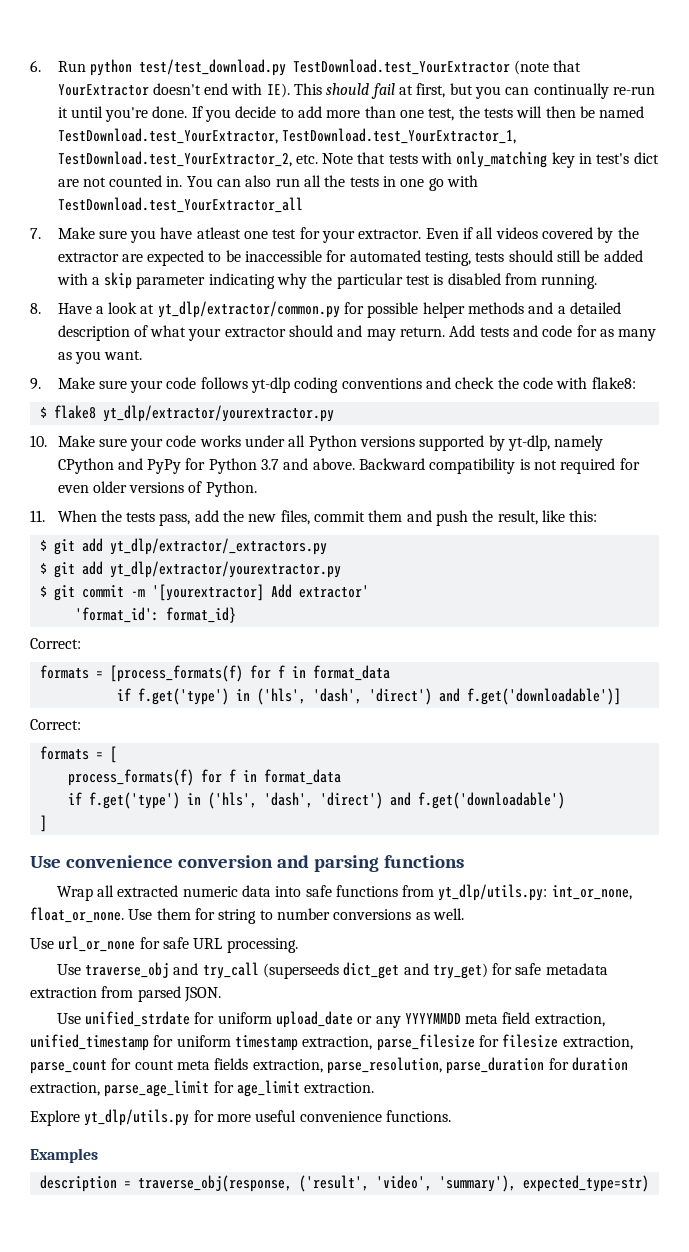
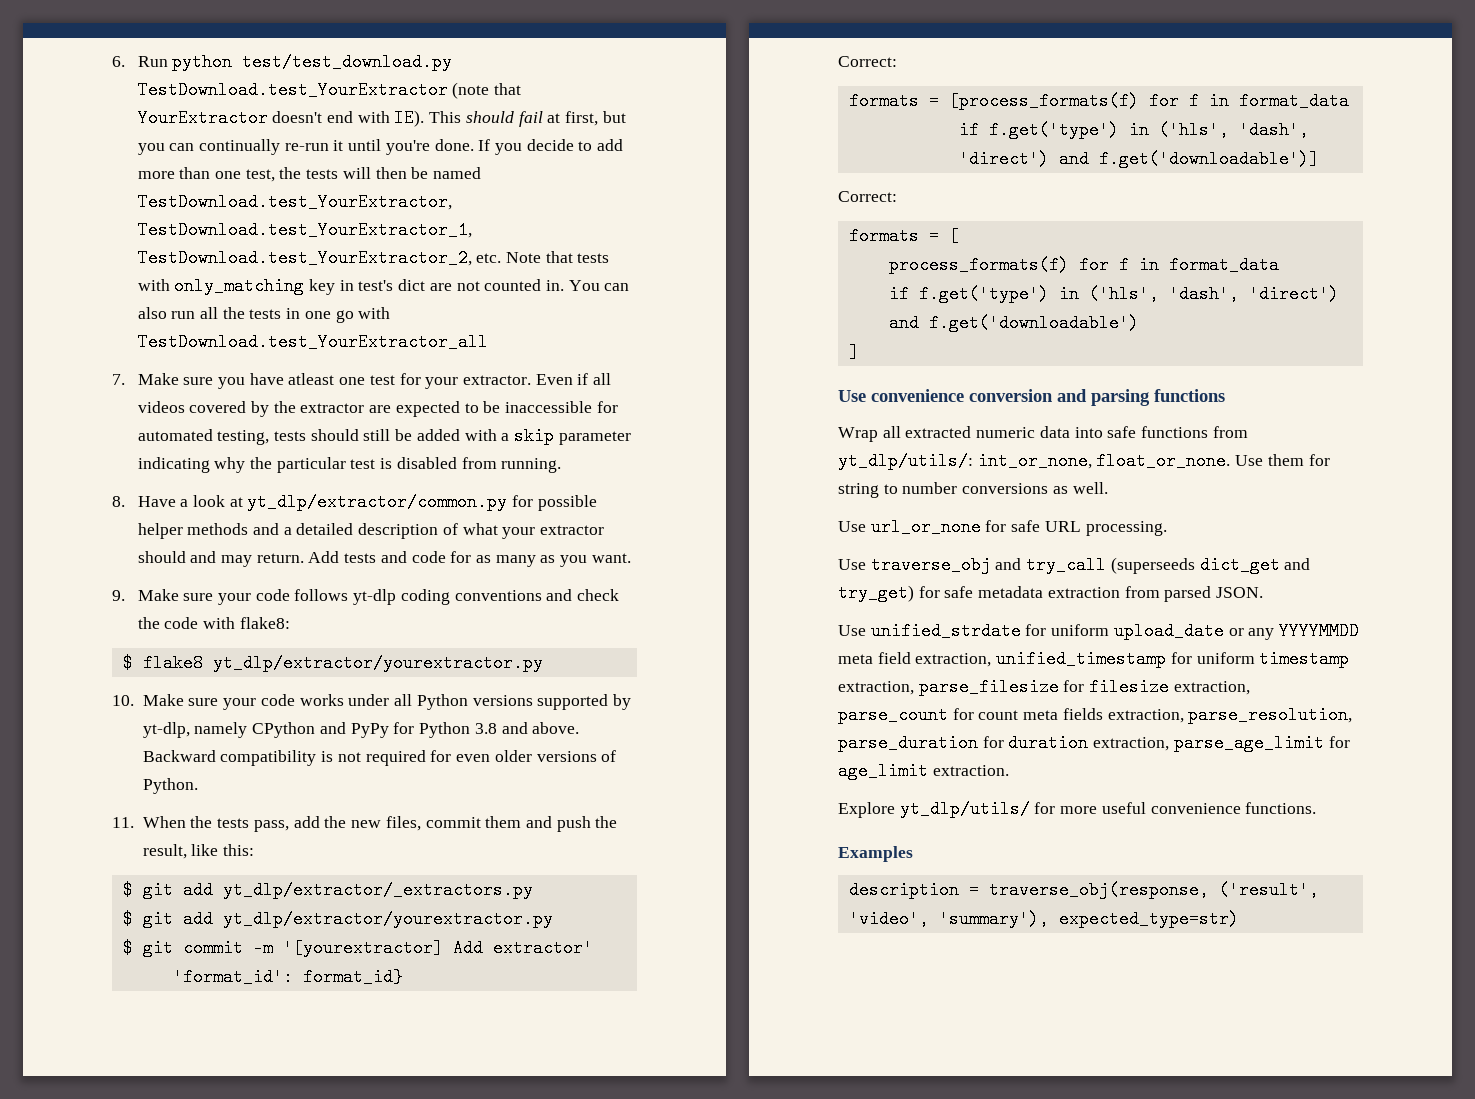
[261,459,280,470] 3.7 -> [474,723,497,734] 3.8
[438,884,548,901] yt_dlp/utils.py: -> [838,452,973,470] yt_dlp/utils/:
[84,1109,190,1126] yt_dlp/utils.py -> [899,800,1030,818] yt_dlp/utils/

